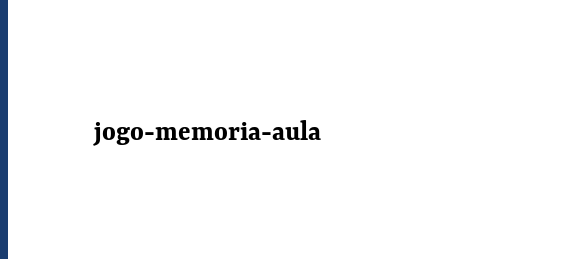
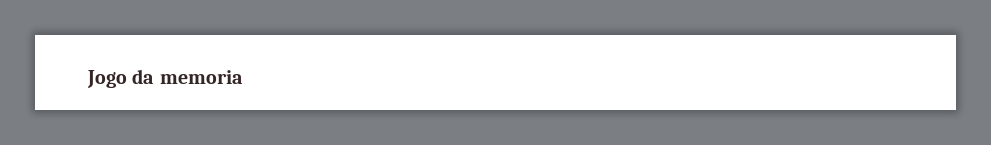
[93,120,321,146] jogo-memoria-aula -> [87,69,243,88] Jogo da memoria

